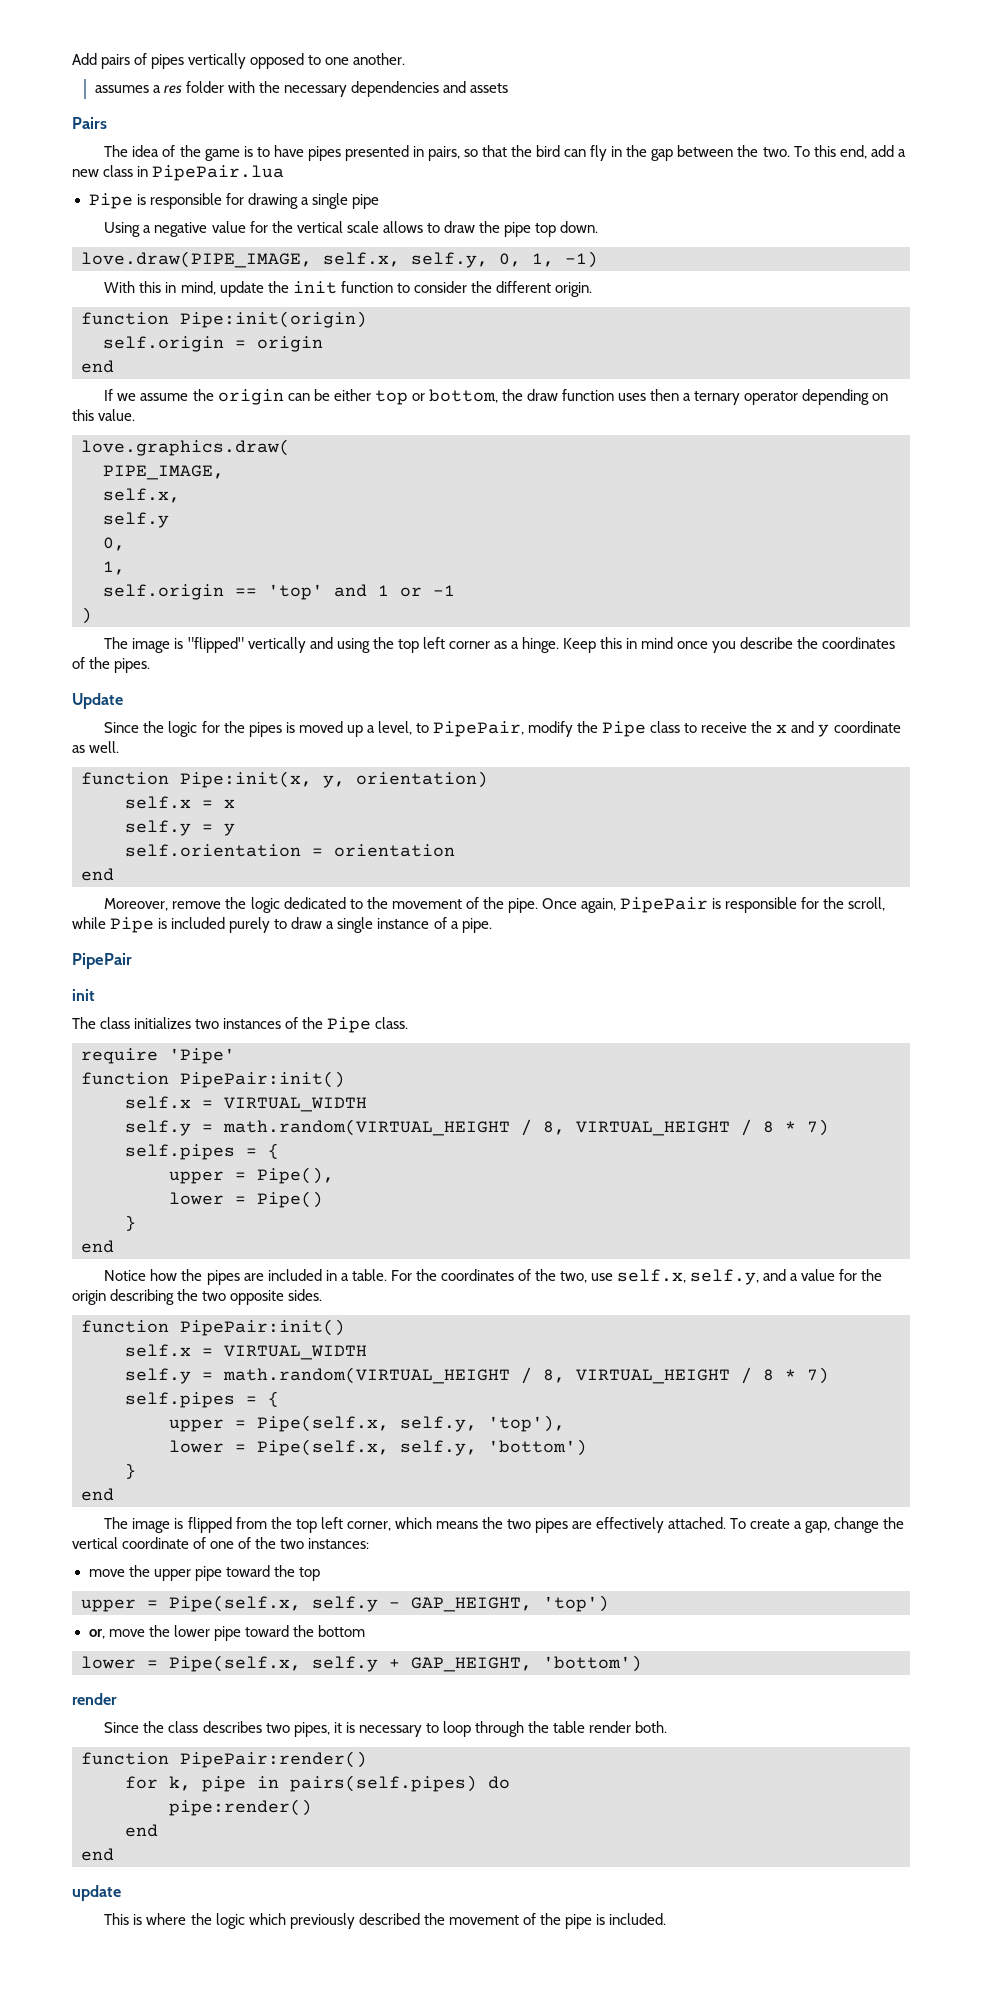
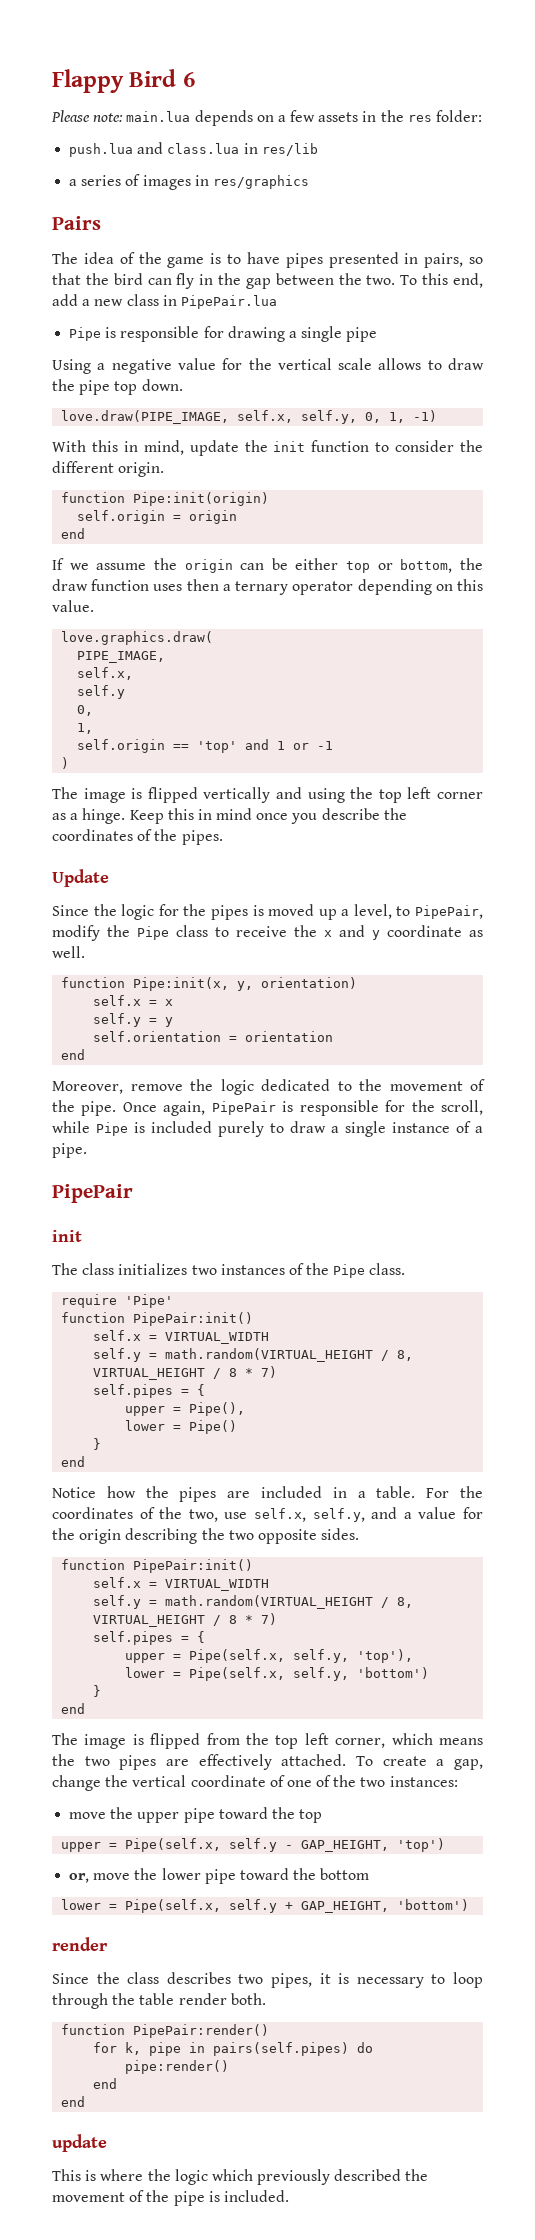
[72,53,406,69] [94,81,508,97] Add pairs of pipes vertically opposed to one another. // assumes a res folder with the necessary dependencies and assets -> [52,69,195,93] [51,110,483,126] [69,142,318,157] [69,174,309,190] Flappy Bird 6 // Please note: main.lua depends on a few assets in the res folder: // push.lua and class.lua in res/lib // a series of images in res/graphics
[187,637,244,653] "flipped" -> [147,787,198,803] flipped

